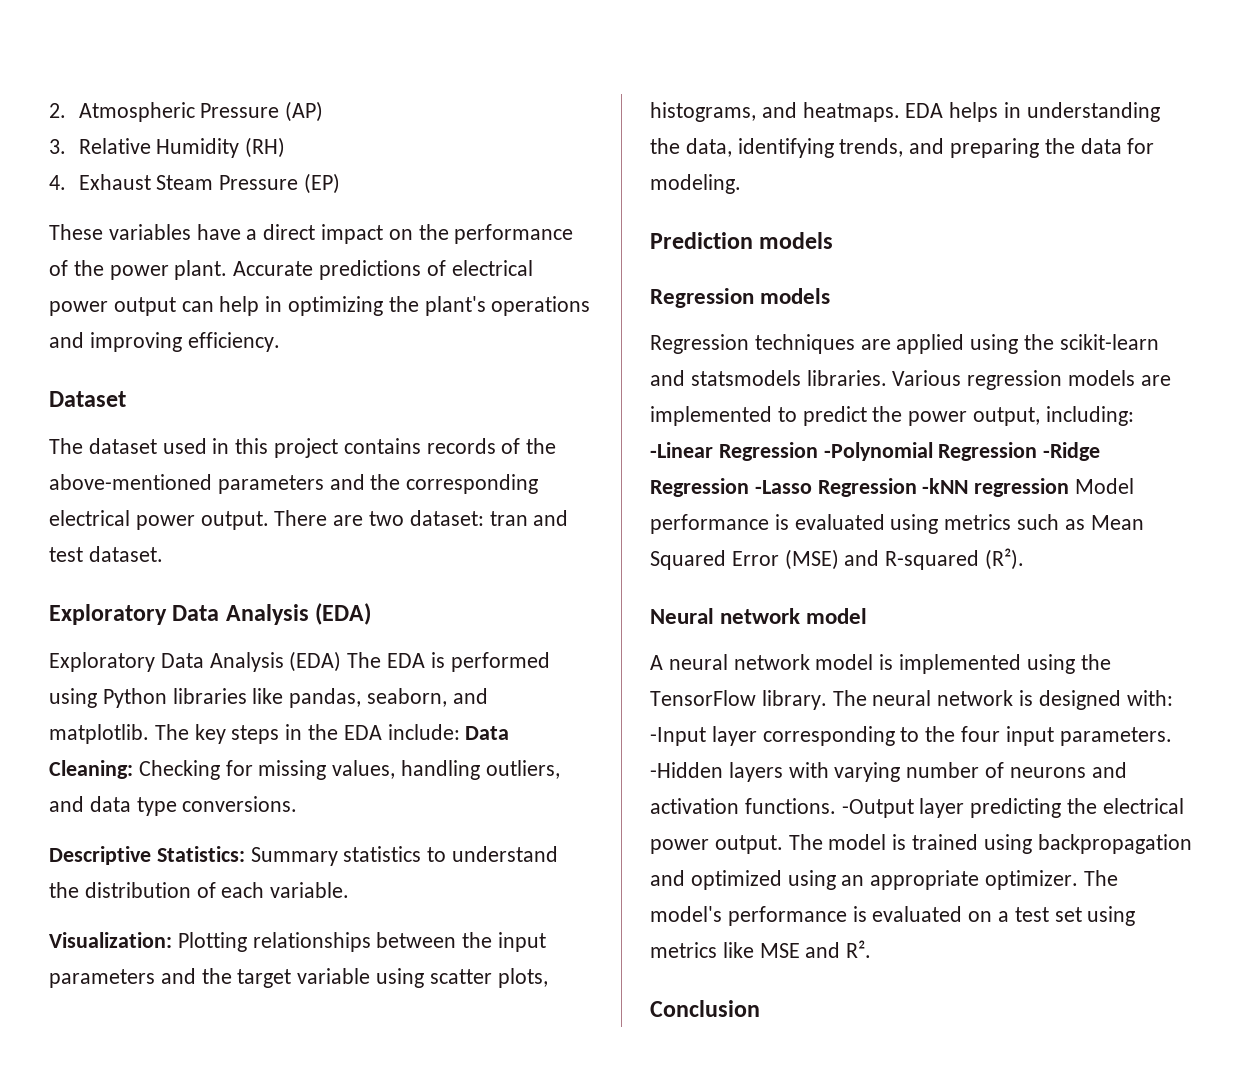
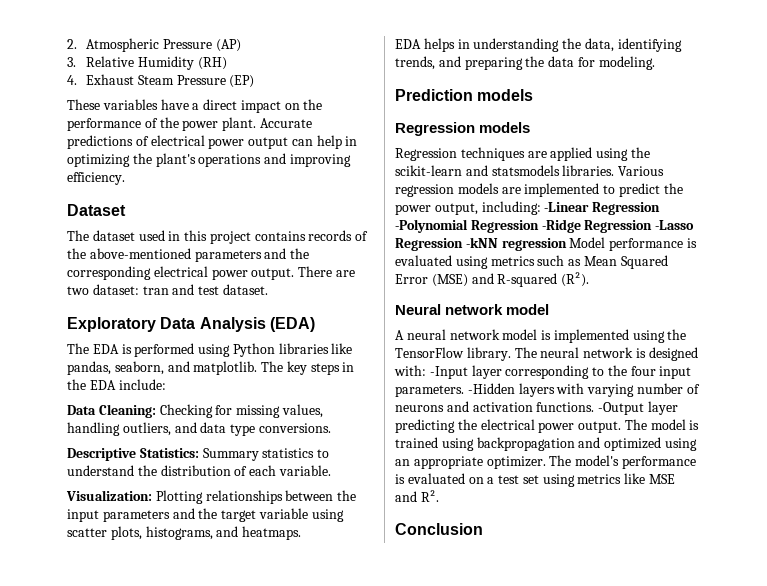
[49,651,342,672] Exploratory Data Analysis (EDA) -> (315, 324) none
(460, 732) none -> (166, 384) //
(900, 112) none -> (302, 533) //

